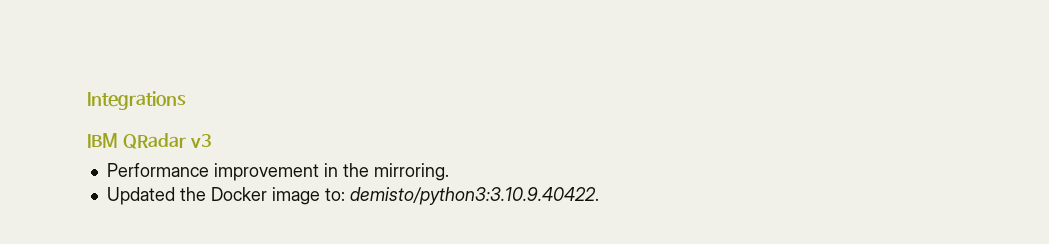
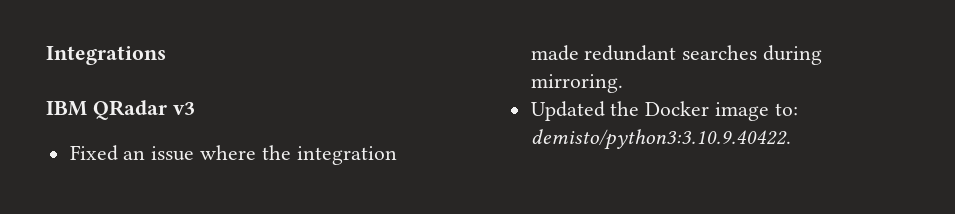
[106,163,369,181] Performance improvement in the -> [69,145,397,165] [530,45,823,65] Fixed an issue where the integration made redundant searches during

